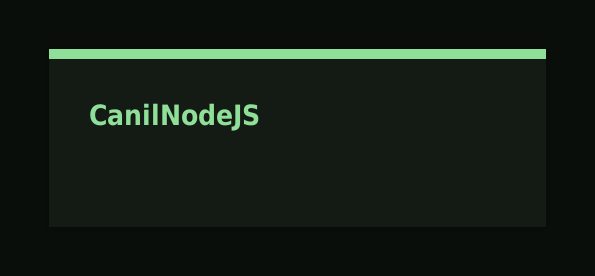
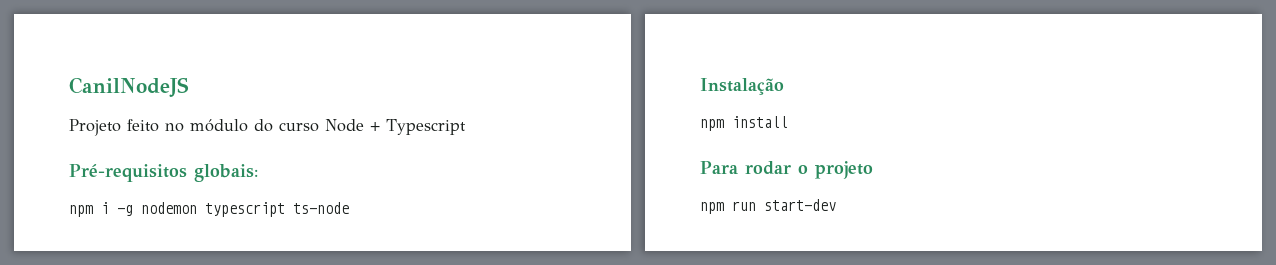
(260, 117) none -> [69,119,466,136] [69,164,258,182] [69,202,349,217] [700,78,784,95] [700,116,788,131] [700,161,873,179] [700,199,836,214] // Projeto feito no módulo do curso Node + Typescript // Pré-requisitos globais: // npm i -g nodemon typescript ts-node // Instalação // npm install // Para rodar o projeto // npm run start-dev

